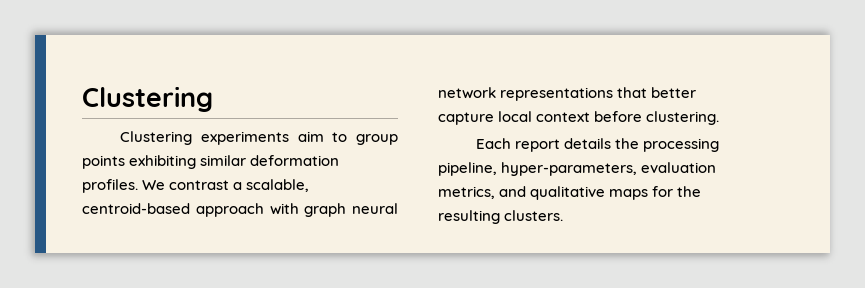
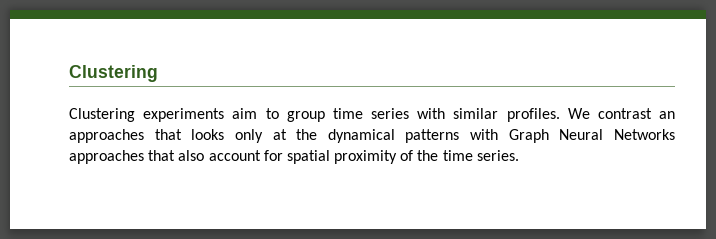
[82,155,340,169] [82,179,310,193] [82,203,398,217] [438,87,697,101] [438,111,720,125] [476,138,720,152] [438,162,717,176] [438,186,702,200] [438,210,564,224] points exhibiting similar deformation profiles. We contrast a scalable, centroid-based approach with graph neural network representations that better capture local context before clustering. // Each report details the processing pipeline, hyper-parameters, evaluation metrics, and qualitative maps for the resulting clusters. -> [332,108,675,122] [69,129,675,143] [69,150,519,164] time series with similar profiles. We contrast an approaches that looks only at the dynamical patterns with Graph Neural Networks approaches that also account for spatial proximity of the time series.

